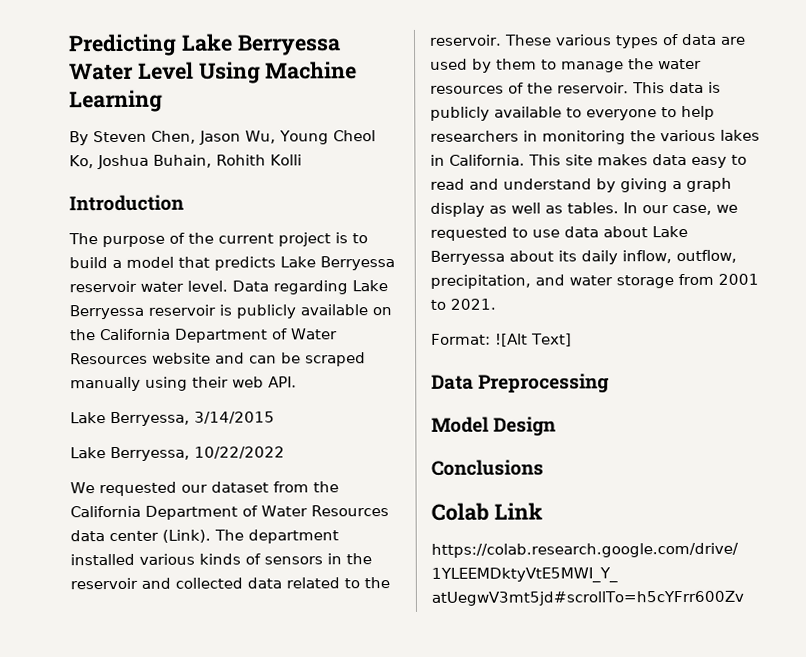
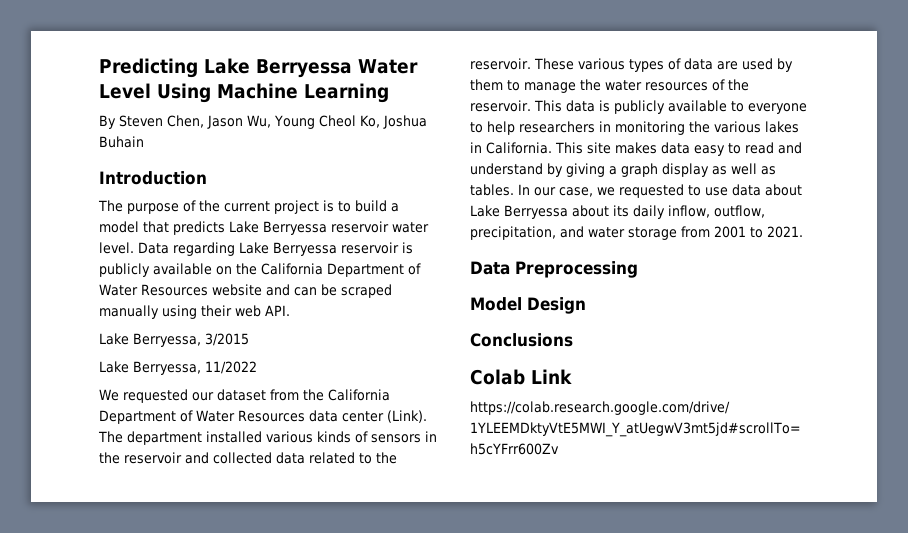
[153,154,302,168] Buhain, Rohith Kolli -> [99,136,144,148] Buhain
[194,411,275,424] [70,446,285,462] 3/14/2015 // Lake Berryessa, 10/22/2022 -> [205,333,249,346] [99,361,257,375] 3/2015 // Lake Berryessa, 11/2022
[431,333,572,347] // Format: ![Alt Text] -> (803, 232) none

